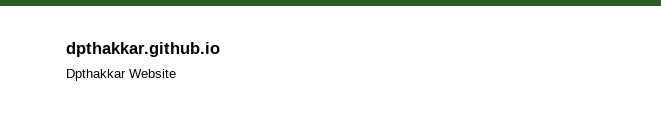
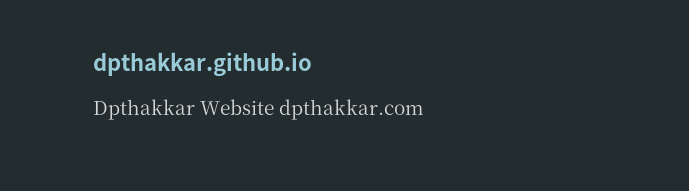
(176, 73) none -> [279,99,425,120] dpthakkar.com

